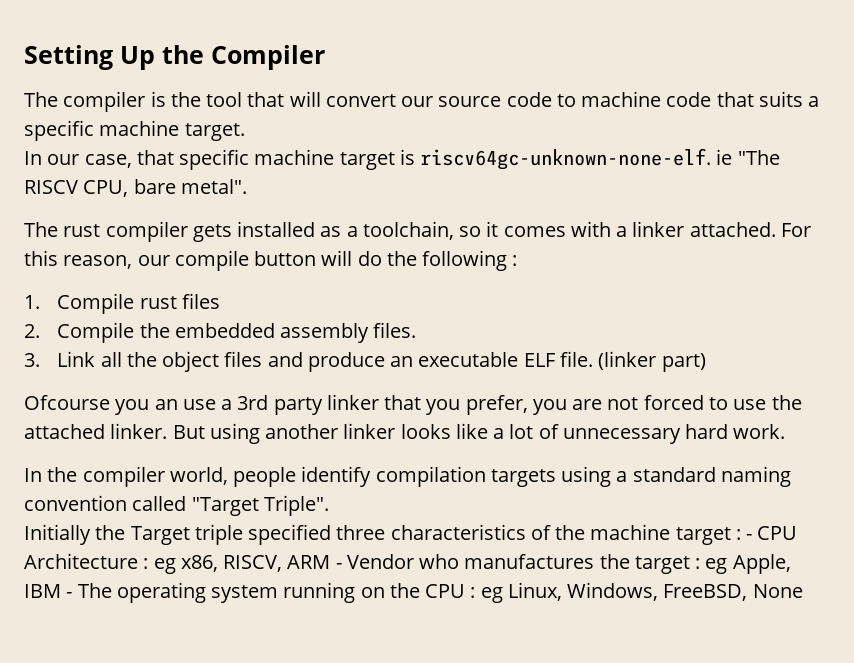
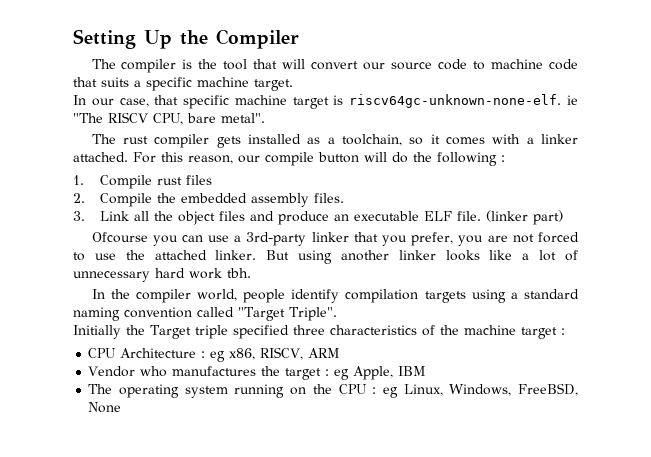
[154,399,178,410] an -> [181,235,203,242] can
[237,395,323,415] 3rd party -> [246,232,307,246] 3rd-party
[733,424,786,439] work. -> [189,268,251,279] work tbh.
[746,534,753,540] - -> (565, 331) //
[335,563,342,569] - -> (341, 353) //
[66,592,73,598] - -> (427, 371) //

